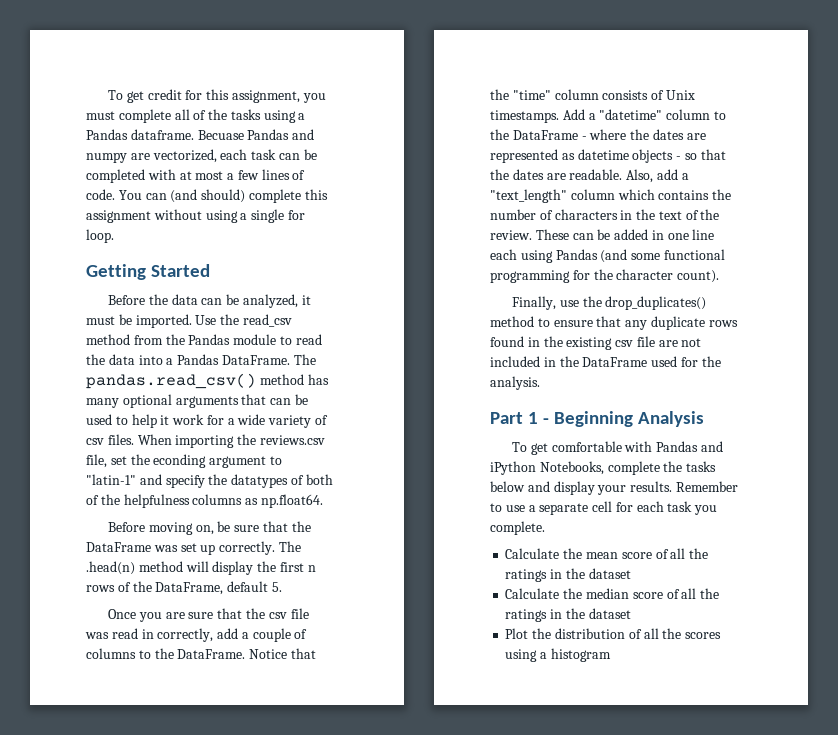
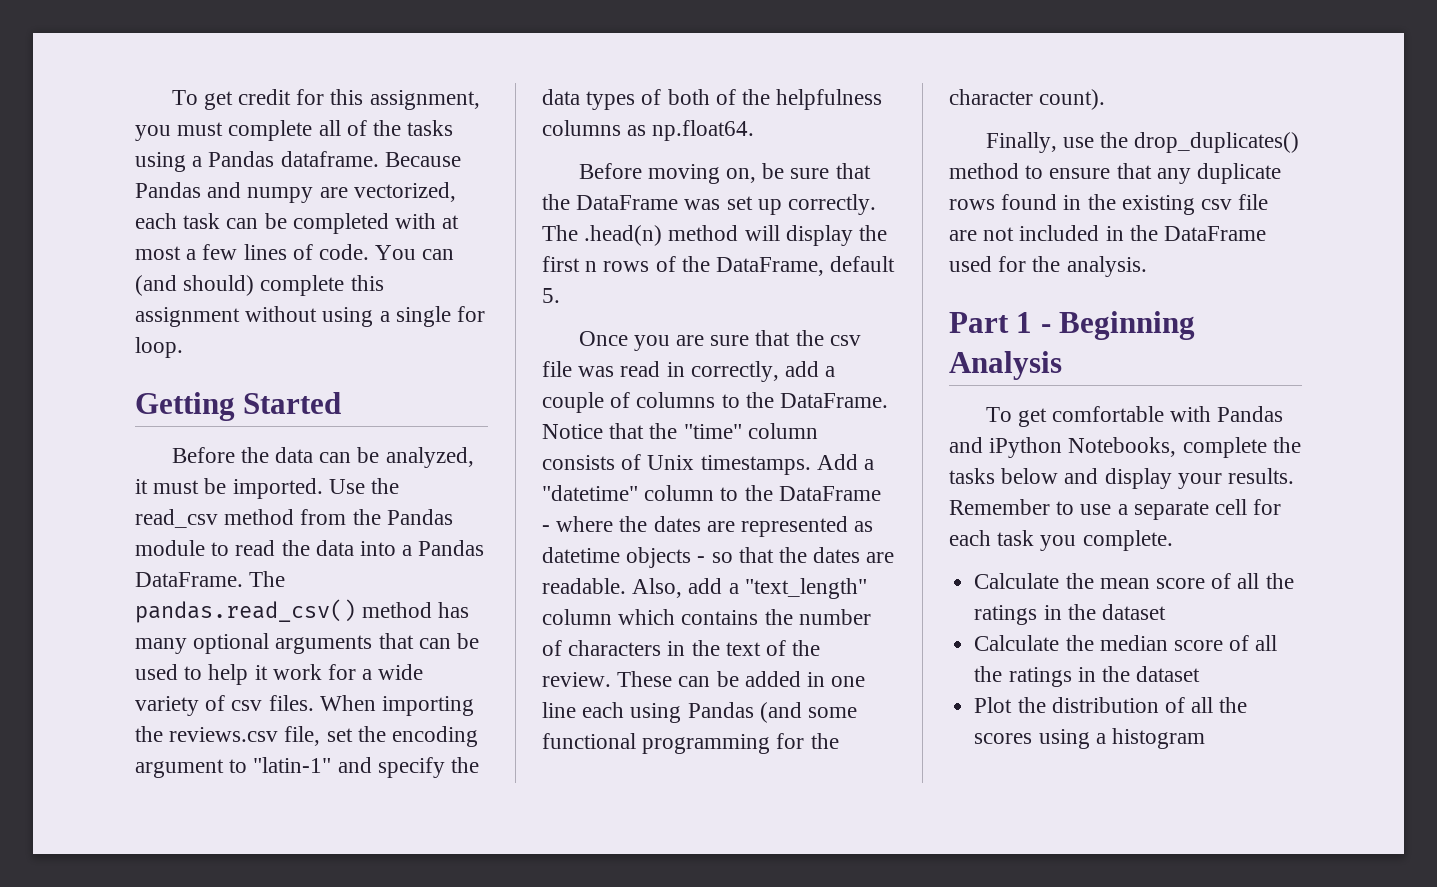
[197,130,244,140] Becuase -> [384,152,461,167] Because
[153,454,207,468] econding -> [392,726,479,747] encoding
[231,474,289,488] datatypes -> [542,89,636,110] data types

